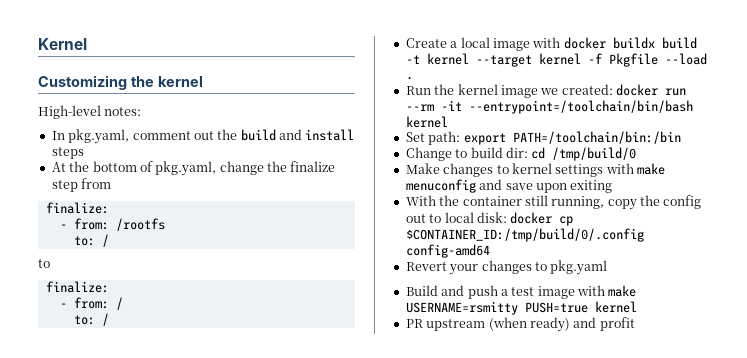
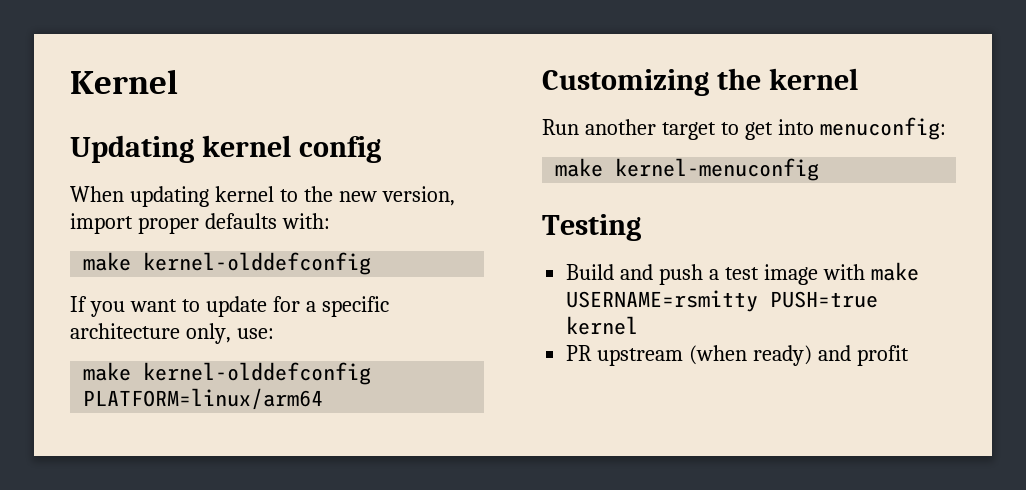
[38,75,203,90] [38,105,142,119] [51,129,355,144] [51,147,84,159] [51,161,336,176] [51,178,112,192] [45,202,109,214] [59,218,165,231] [73,234,109,247] [38,259,50,268] [45,281,109,293] [59,297,123,310] [73,313,109,326] [405,37,697,51] [405,53,707,67] [405,77,413,80] [405,84,686,98] [405,100,693,114] [405,116,448,128] [405,131,681,145] [405,147,637,161] [405,163,665,177] [405,179,613,193] [405,195,702,210] [405,212,574,226] [405,228,644,242] [405,244,490,258] [405,260,608,275] Customizing the kernel // High-level notes: // In pkg.yaml, comment out the build and install steps // At the bottom of pkg.yaml, change the finalize step from // finalize: // - from: /rootfs // to: / // to // finalize: // - from: / // to: / // Create a local image with docker buildx build -t kernel --target kernel -f Pkgfile --load . // Run the kernel image we created: docker run --rm -it --entrypoint=/toolchain/bin/bash kernel // Set path: export PATH=/toolchain/bin:/bin // Change to build dir: cd /tmp/build/0 // Make changes to kernel settings with make menuconfig and save upon exiting // With the container still running, copy the config out to local disk: docker cp $CONTAINER_ID:/tmp/build/0/.config config-amd64 // Revert your changes to pkg.yaml -> [70,135,381,163] [70,186,455,207] [70,213,330,234] [83,252,372,275] [70,296,389,317] [70,323,274,344] [83,362,372,385] [83,388,324,410] [542,68,858,96] [542,117,946,140] [555,158,820,181] [542,214,641,241] Updating kernel config // When updating kernel to the new version, import proper defaults with: // make kernel-olddefconfig // If you want to update for a specific architecture only, use: // make kernel-olddefconfig PLATFORM=linux/arm64 // Customizing the kernel // Run another target to get into menuconfig: // make kernel-menuconfig // Testing

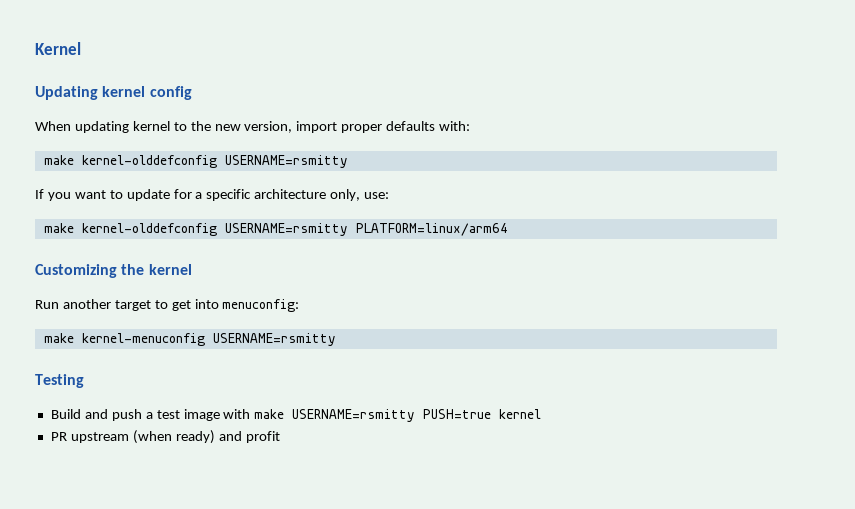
(372, 263) none -> [224,155,348,168] USERNAME=rsmitty
(372, 373) none -> [224,223,348,236] USERNAME=rsmitty
(820, 169) none -> [212,333,336,346] USERNAME=rsmitty

